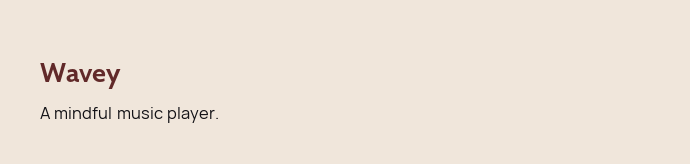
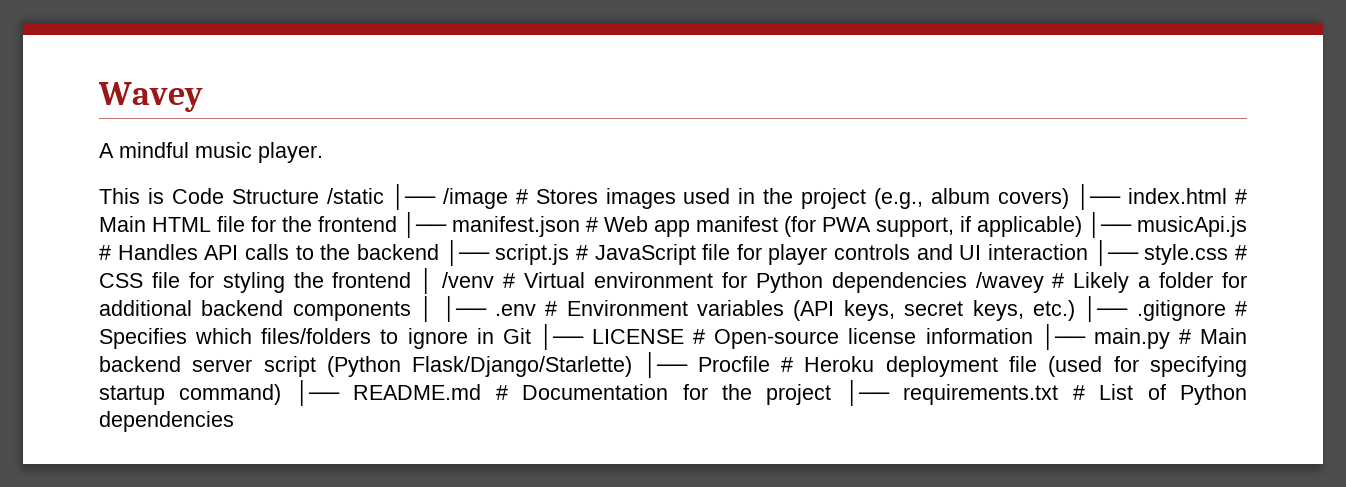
(220, 115) none -> [99,184,1247,210] [99,212,1247,238] [99,240,1247,266] [99,268,1248,294] [99,296,1247,322] [99,324,1247,350] [99,352,1247,378] [99,380,1247,406] [99,411,234,432] // This is Code Structure /static │── /image # Stores images used in the project (e.g., album covers) │── index.html # Main HTML file for the frontend │── manifest.json # Web app manifest (for PWA support, if applicable) │── musicApi.js # Handles API calls to the backend │── script.js # JavaScript file for player controls and UI interaction │── style.css # CSS file for styling the frontend │ /venv # Virtual environment for Python dependencies /wavey # Likely a folder for additional backend components │ │── .env # Environment variables (API keys, secret keys, etc.) │── .gitignore # Specifies which files/folders to ignore in Git │── LICENSE # Open-source license information │── main.py # Main backend server script (Python Flask/Django/Starlette) │── Procfile # Heroku deployment file (used for specifying startup command) │── README.md # Documentation for the project │── requirements.txt # List of Python dependencies

